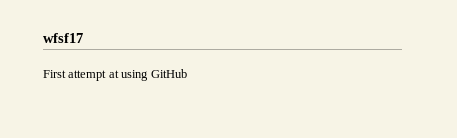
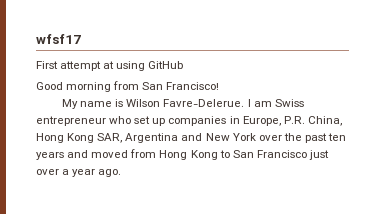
(187, 73) none -> [36,81,220,92] [62,99,304,109] [36,116,342,126] [36,133,347,143] [36,149,329,160] [36,169,122,177] // Good morning from San Francisco! // My name is Wilson Favre-Delerue. I am Swiss entrepreneur who set up companies in Europe, P.R. China, Hong Kong SAR, Argentina and New York over the past ten years and moved from Hong Kong to San Francisco just over a year ago.

